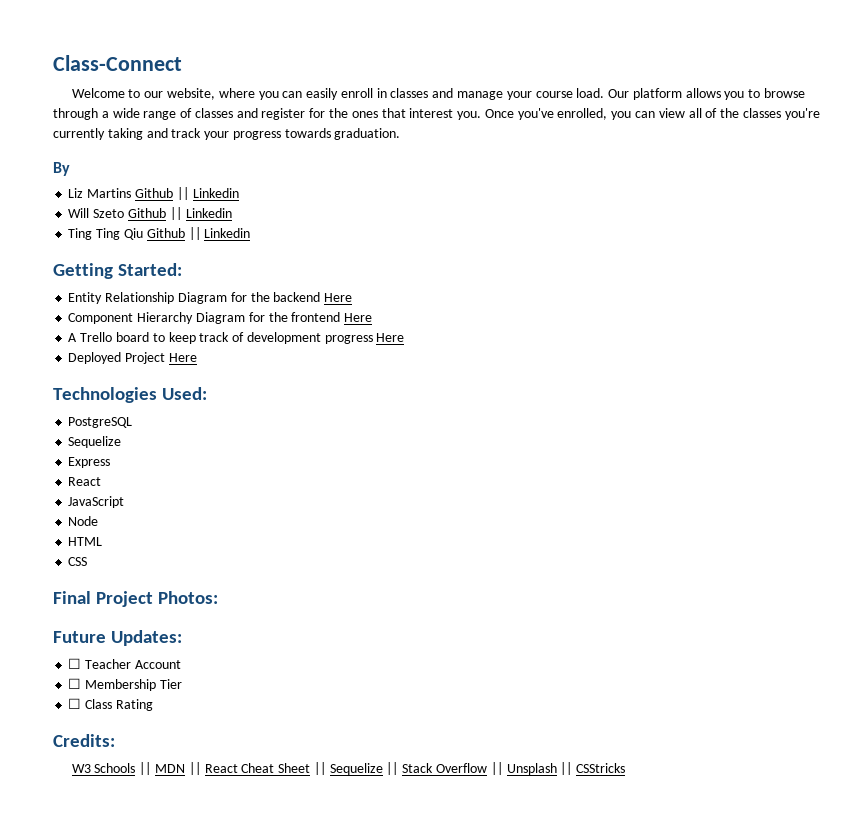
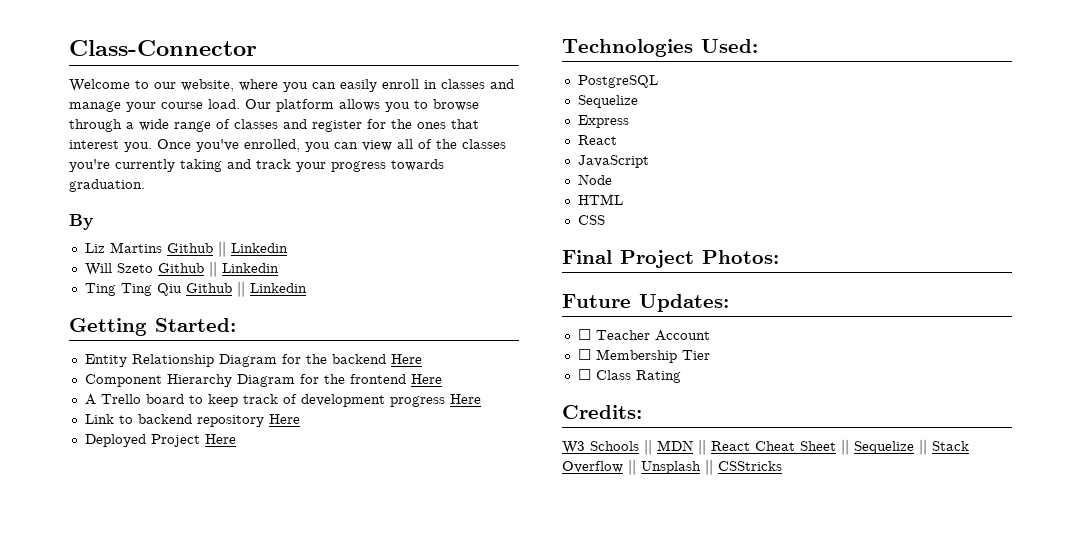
[53,55,182,71] Class-Connect -> [69,40,257,56] Class-Connector
(405, 337) none -> [84,414,300,427] // Link to backend repository Here

